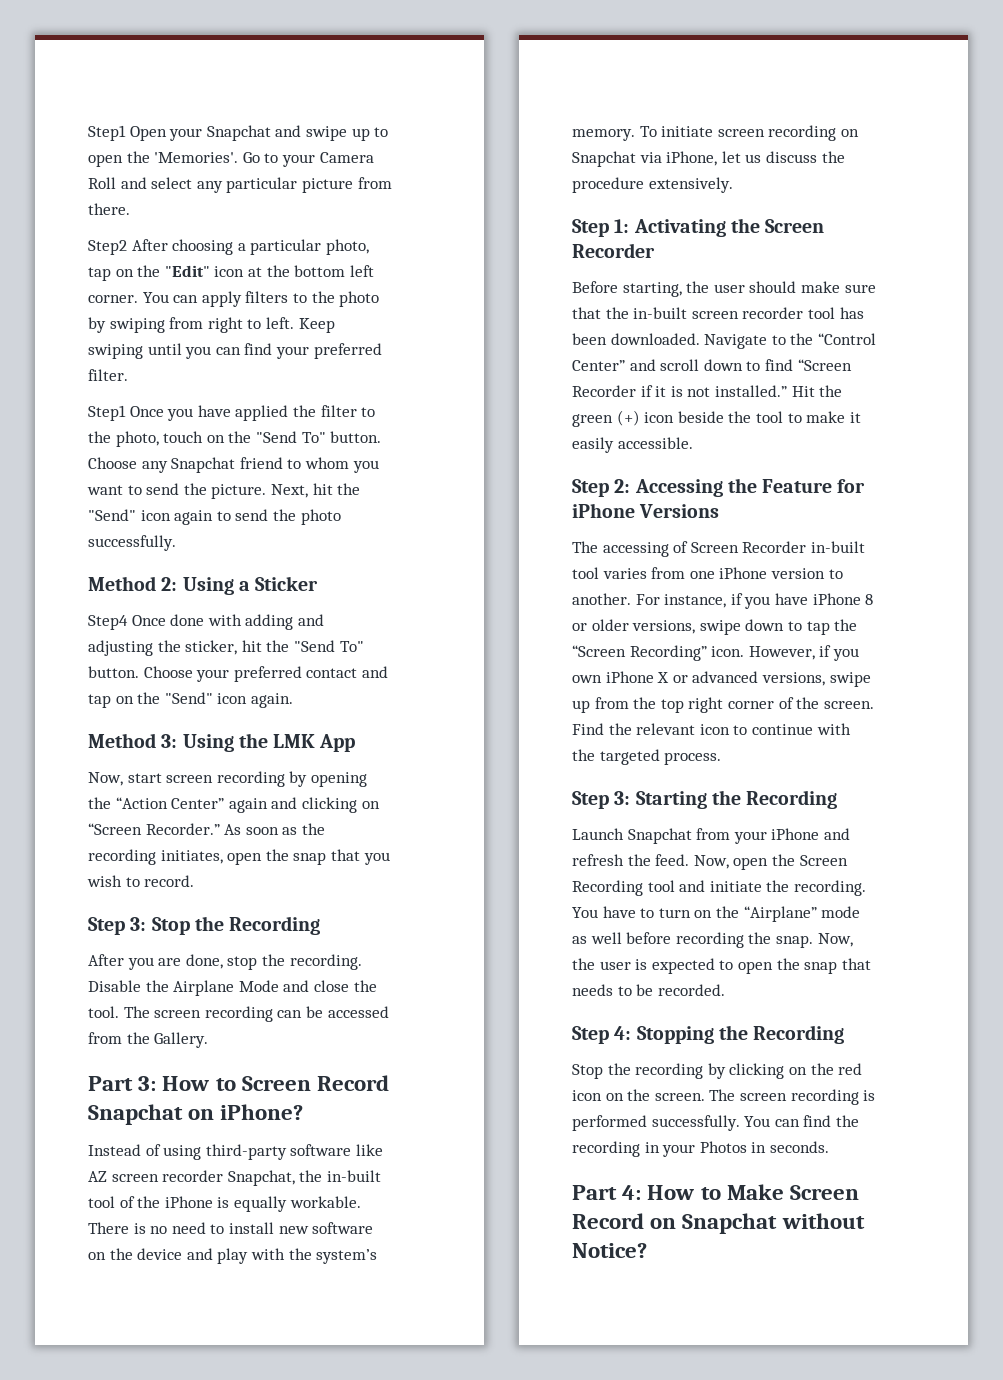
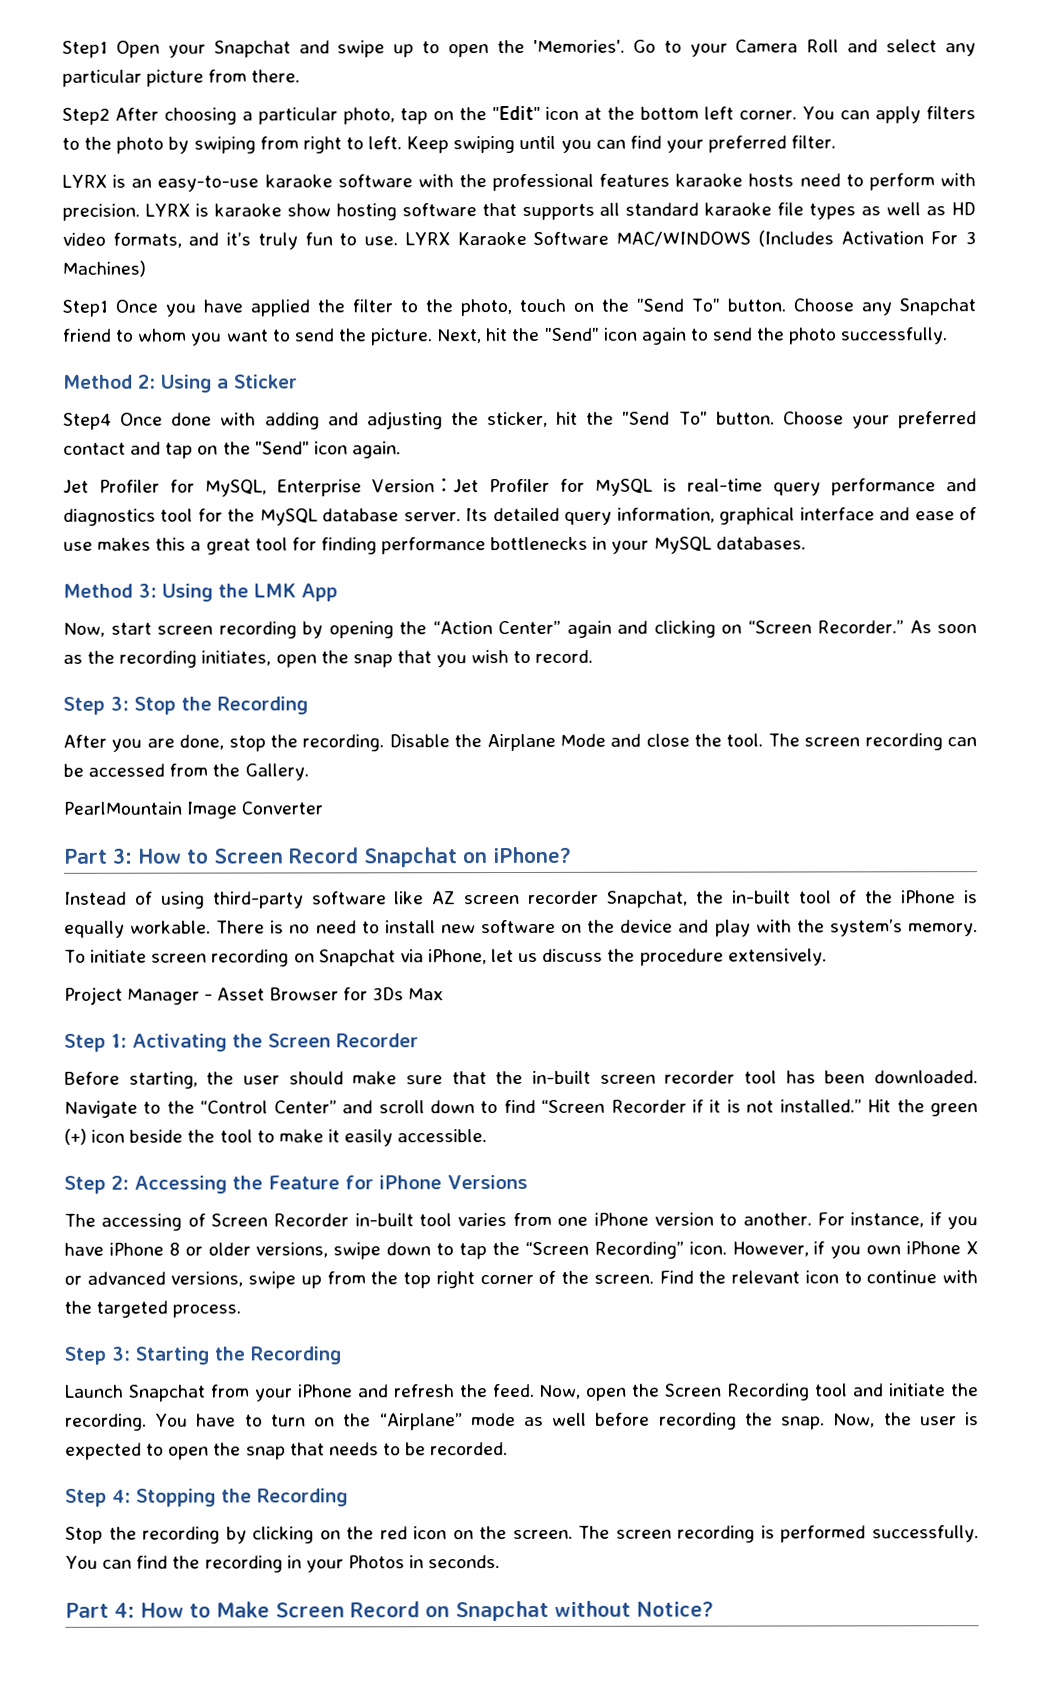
(128, 375) none -> [62,173,976,192] [62,202,976,221] [62,230,976,250] [62,260,146,277] // LYRX is an easy-to-use karaoke software with the professional features karaoke hosts need to perform with precision. LYRX is karaoke show hosting software that supports all standard karaoke file types as well as HD video formats, and it’s truly fun to use. LYRX Karaoke Software MAC/WINDOWS (Includes Activation For 3 Machines)
(293, 700) none -> [63,478,977,497] [63,507,978,526] [63,536,806,555] // Jet Profiler for MySQL, Enterprise Version：Jet Profiler for MySQL is real-time query performance and diagnostics tool for the MySQL database server. Its detailed query information, graphical interface and ease of use makes this a great tool for finding performance bottlenecks in your MySQL databases.
(209, 1040) none -> [63,801,324,819] // PearlMountain Image Converter
(733, 185) none -> [64,986,444,1005] // Project Manager - Asset Browser for 3Ds Max

